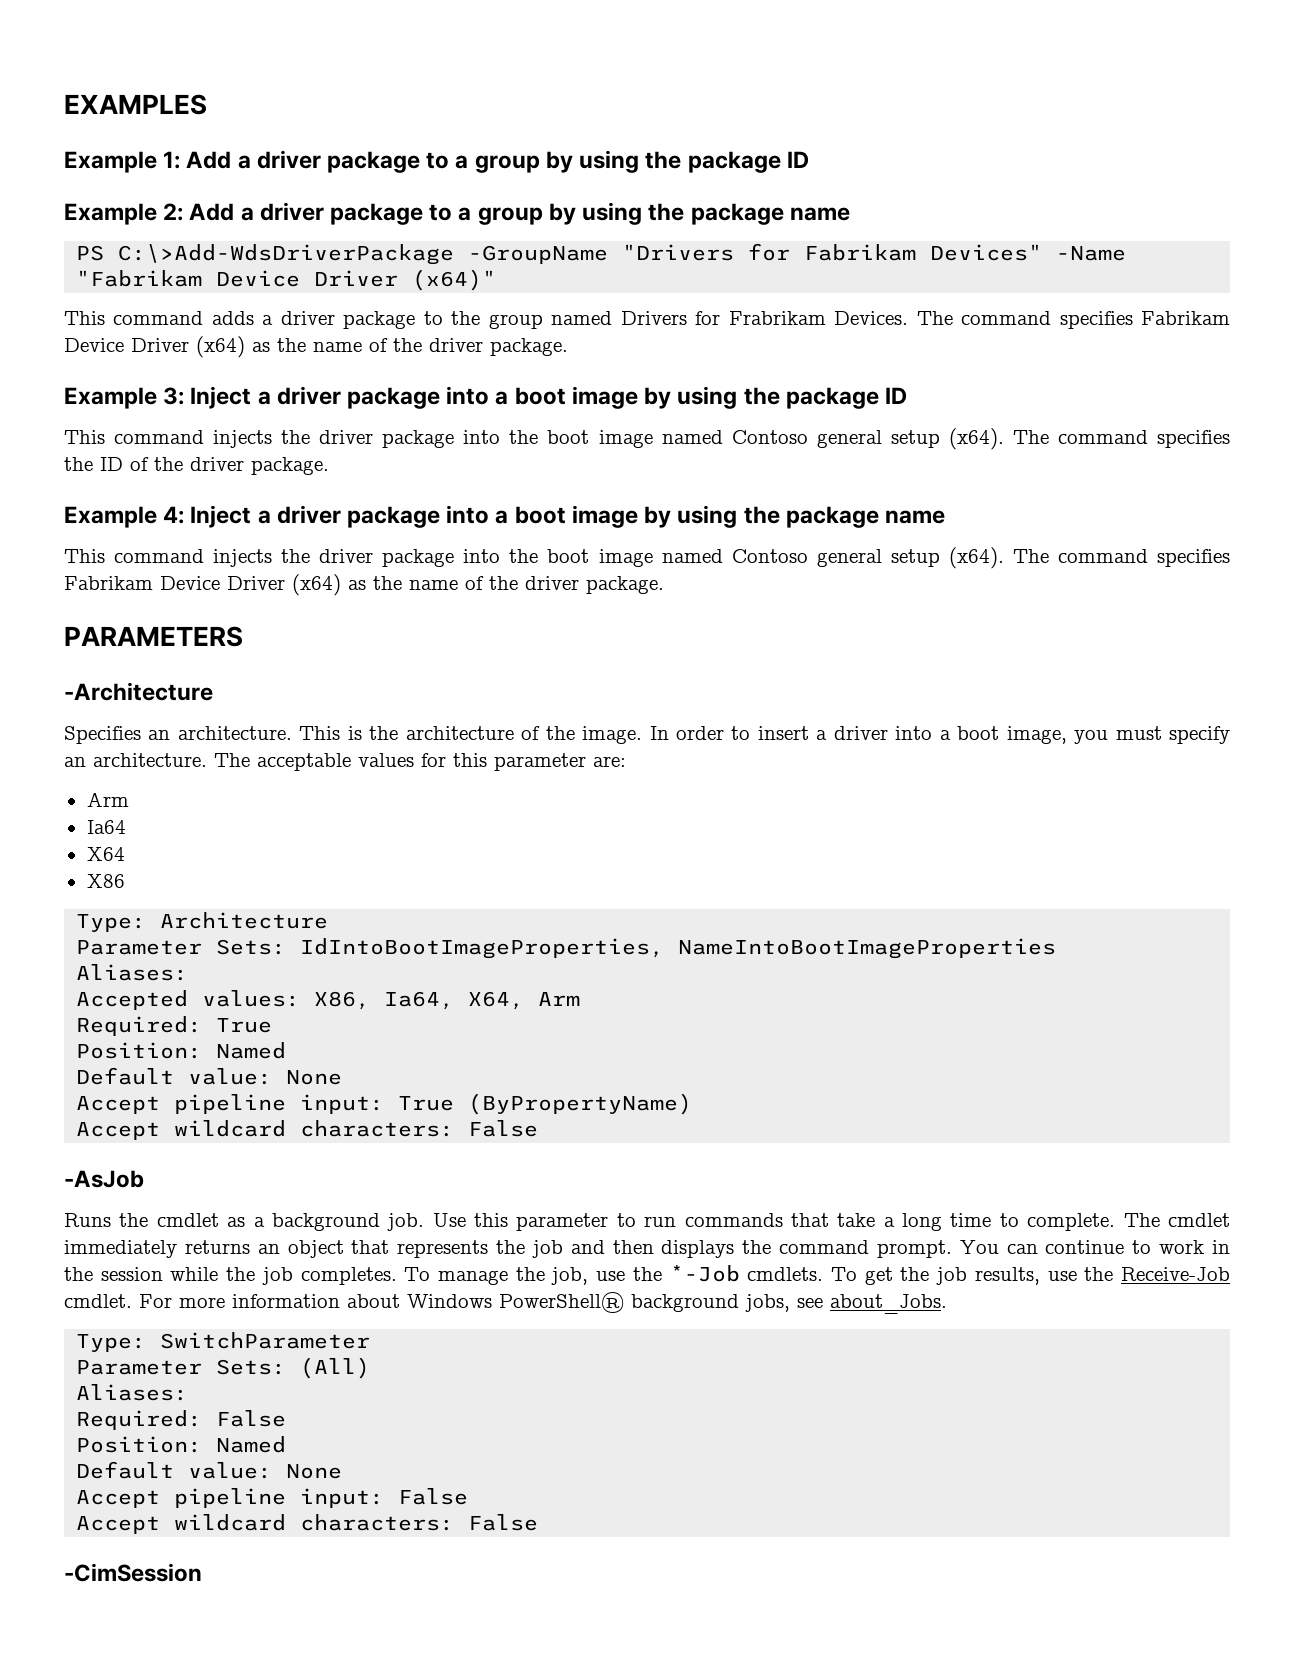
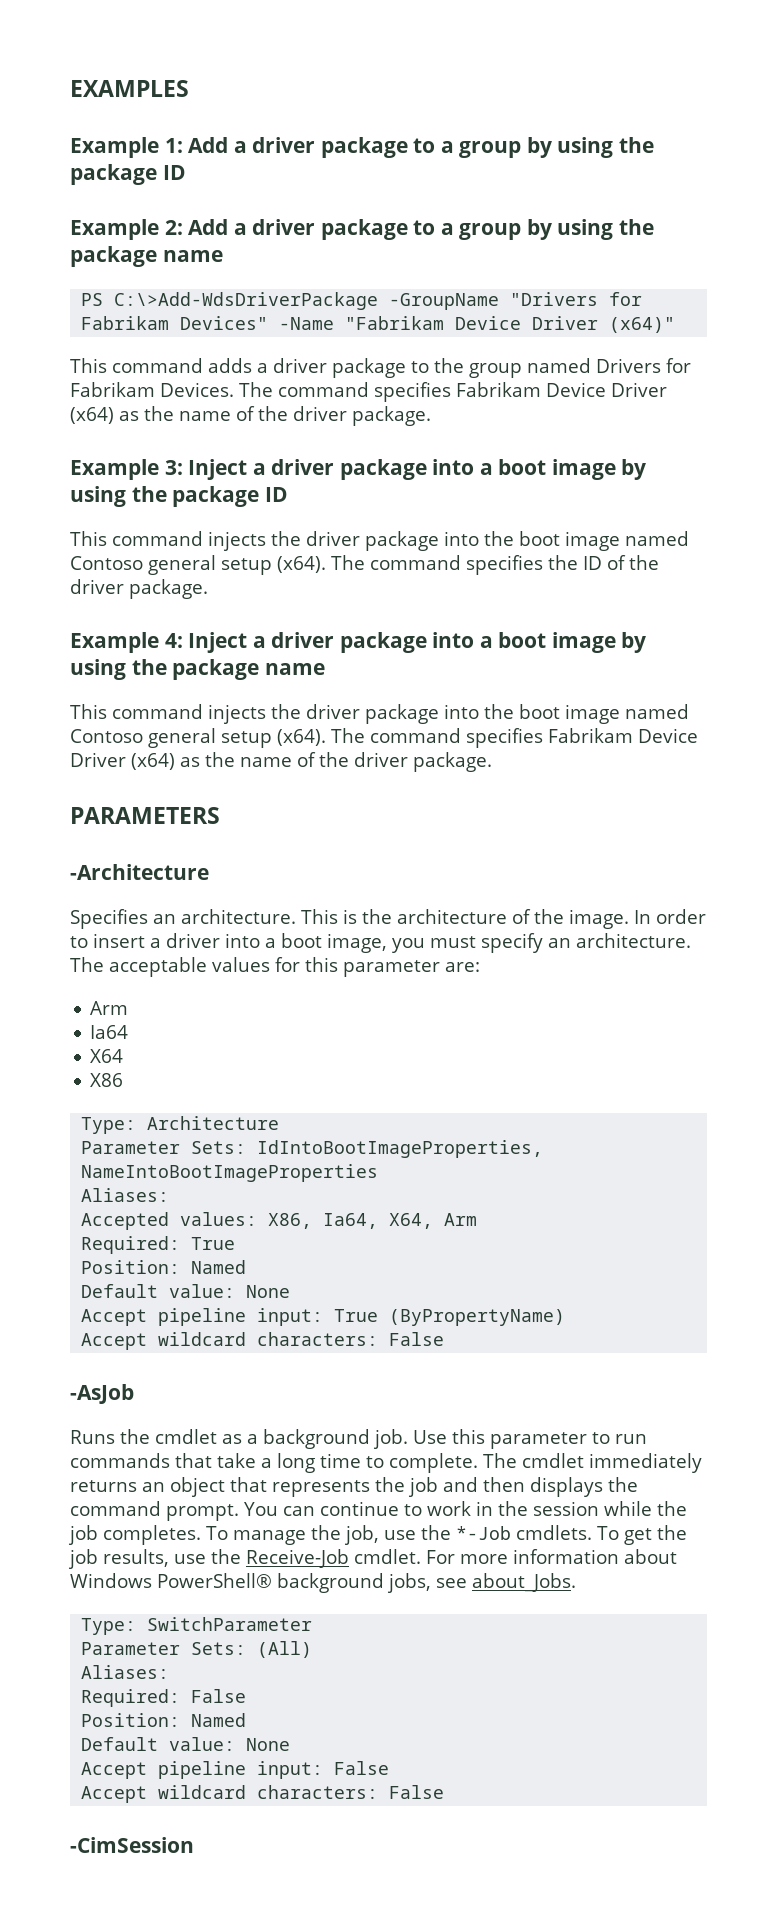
[728,311,826,325] Frabrikam -> [70,382,155,397] Fabrikam

